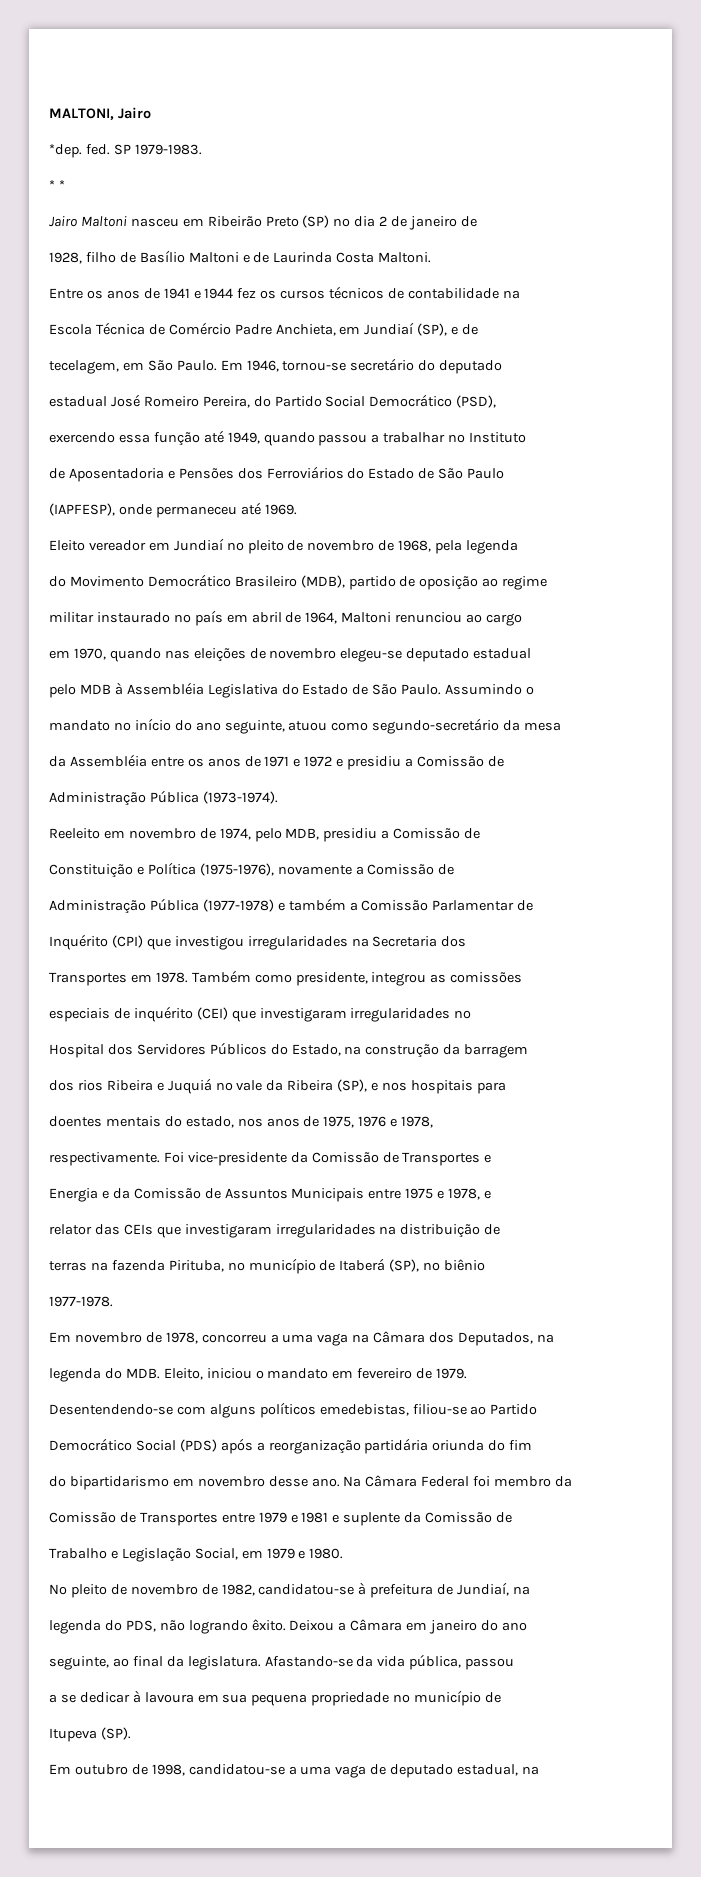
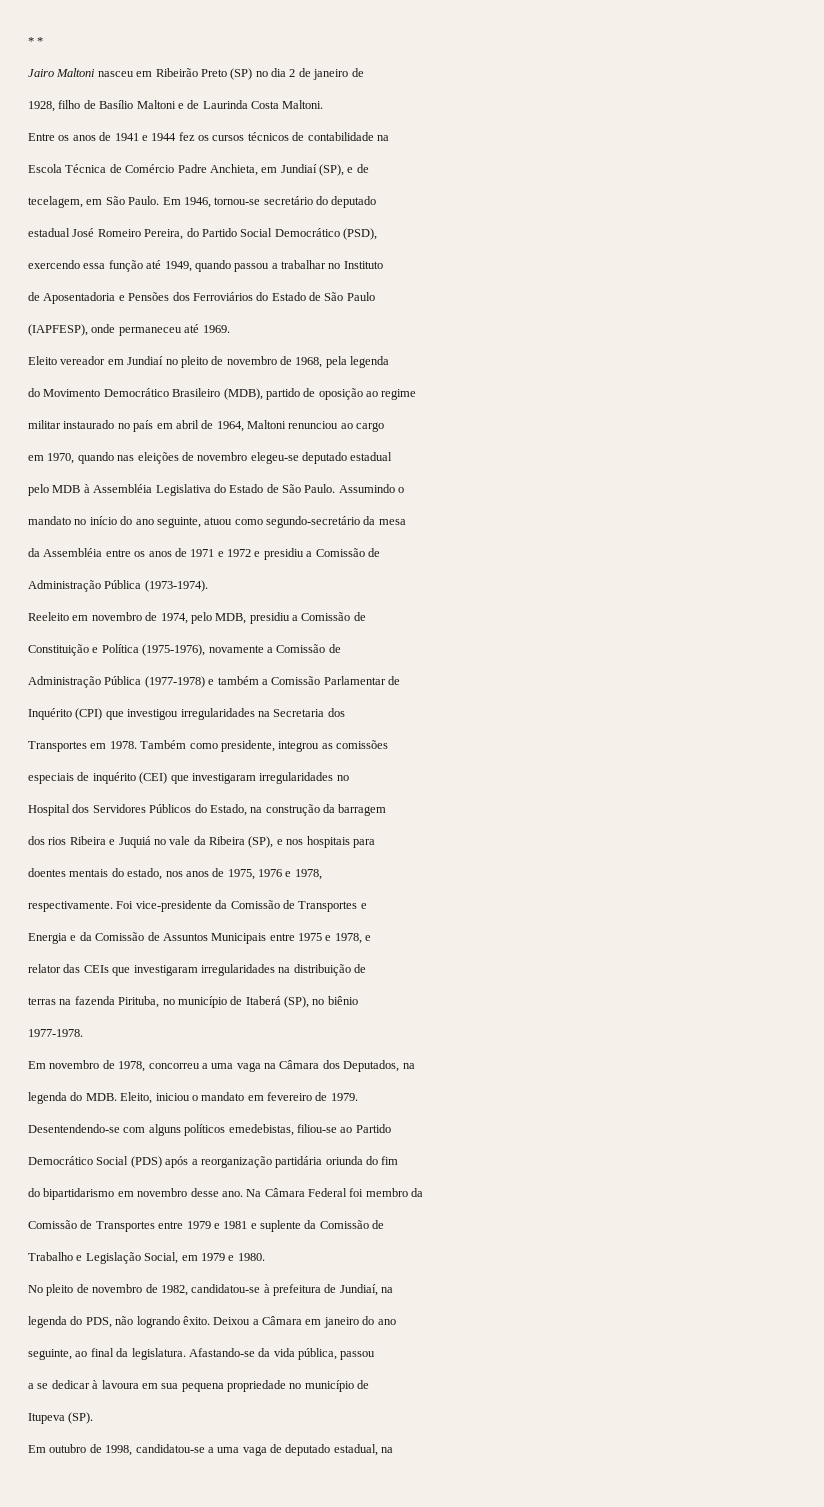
[49,107,151,120] [49,144,202,158] MALTONI, Jairo // *dep. fed. SP 1979-1983. // -> (28, 41) none

